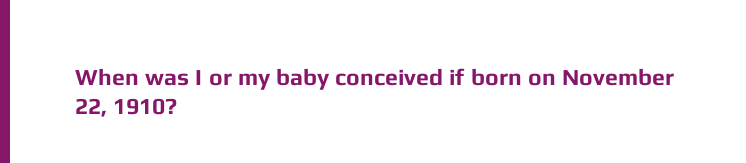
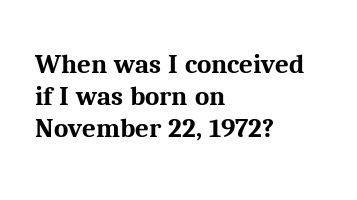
[208,68,466,90] or my baby conceived if -> [185,54,305,73] [35,86,124,105] conceived if I was
[113,98,178,115] 1910? -> [209,119,275,137] 1972?

